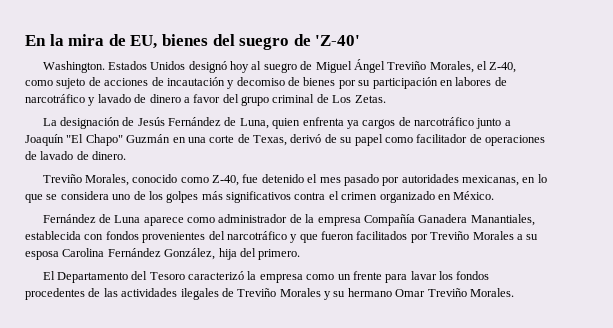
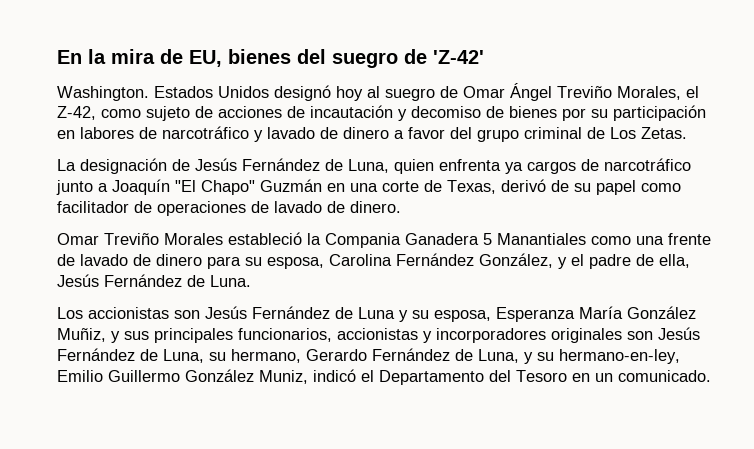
[315,35,361,46] 'Z-40' -> [433,50,484,64] 'Z-42'
[315,61,352,73] Miguel -> [463,86,505,98] Omar
[489,62,517,73] Z-40, -> [57,106,96,120] Z-42,
[42,174,547,186] [25,191,495,203] [42,214,535,226] [25,231,539,243] [25,248,301,260] [42,271,490,283] [25,288,514,300] Treviño Morales, conocido como Z-40, fue detenido el mes pasado por autoridades mexicanas, en lo que se considera uno de los golpes más significativos contra el crimen organizado en México. // Fernández de Luna aparece como administrador de la empresa Compañía Ganadera Manantiales, establecida con fondos provenientes del narcotráfico y que fueron facilitados por Treviño Morales a su esposa Carolina Fernández González, hija del primero. // El Departamento del Tesoro caracterizó la empresa como un frente para lavar los fondos procedentes de las actividades ilegales de Treviño Morales y su hermano Omar Treviño Morales. -> [57,232,711,248] [57,253,690,269] [57,274,251,287] [57,306,696,322] [57,327,700,343] [57,348,680,364] [57,369,711,385] Omar Treviño Morales estableció la Compania Ganadera 5 Manantiales como una frente de lavado de dinero para su esposa, Carolina Fernández González, y el padre de ella, Jesús Fernández de Luna. // Los accionistas son Jesús Fernández de Luna y su esposa, Esperanza María González Muñiz, y sus principales funcionarios, accionistas y incorporadores originales son Jesús Fernández de Luna, su hermano, Gerardo Fernández de Luna, y su hermano-en-ley, Emilio Guillermo González Muniz, indicó el Departamento del Tesoro en un comunicado.

